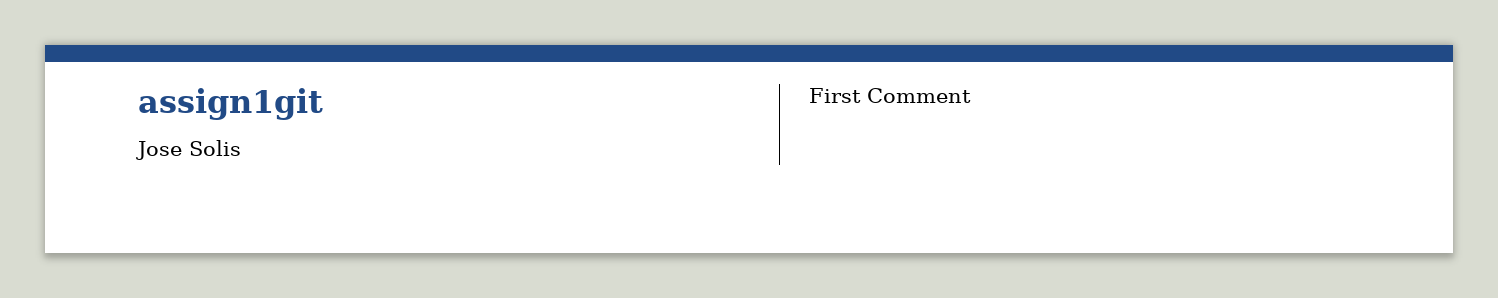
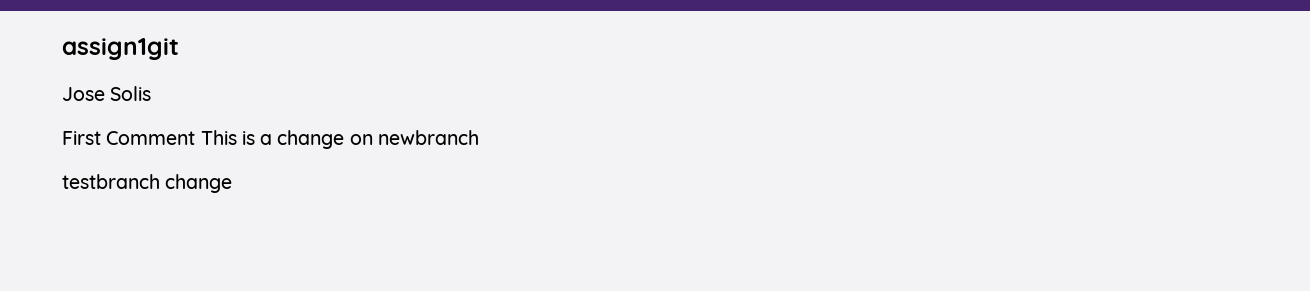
(971, 95) none -> [200,130,479,149] [62,174,233,193] This is a change on newbranch // testbranch change

